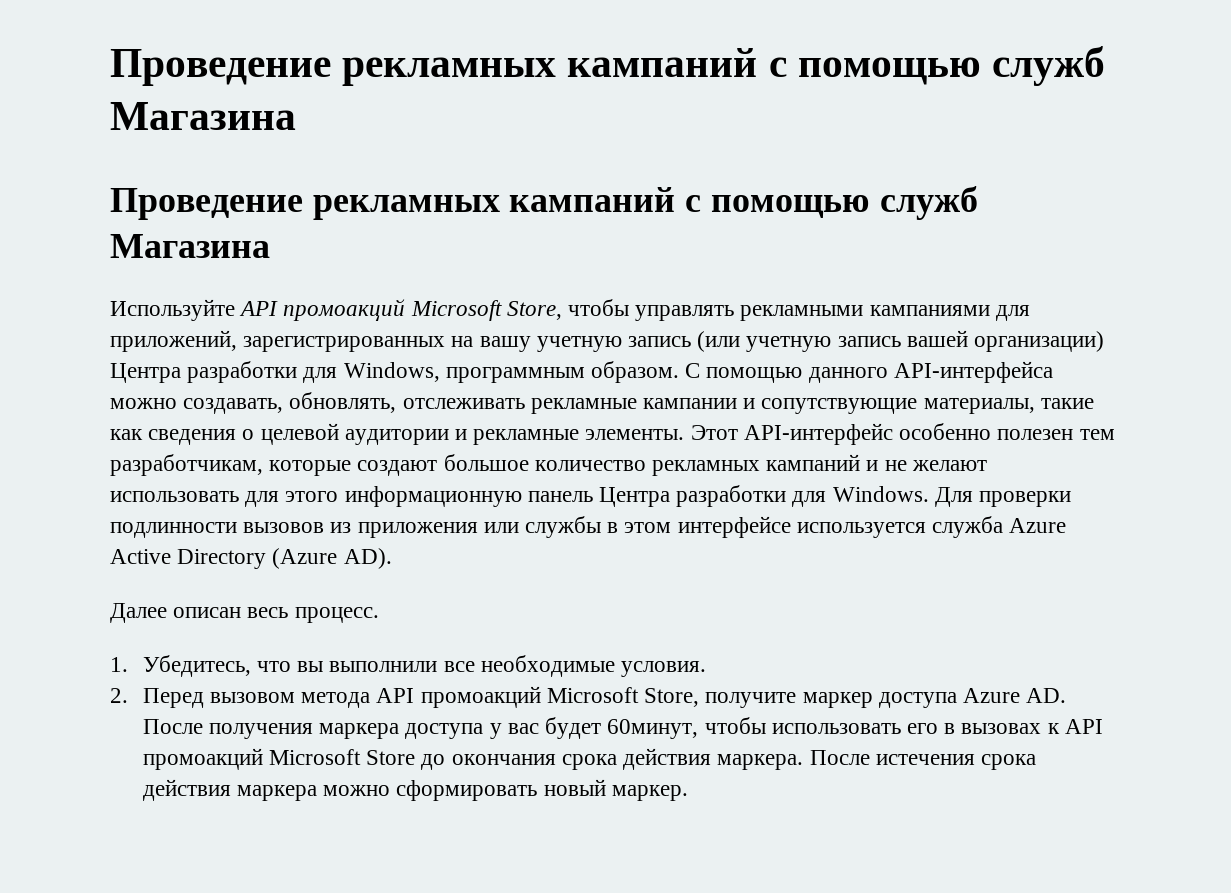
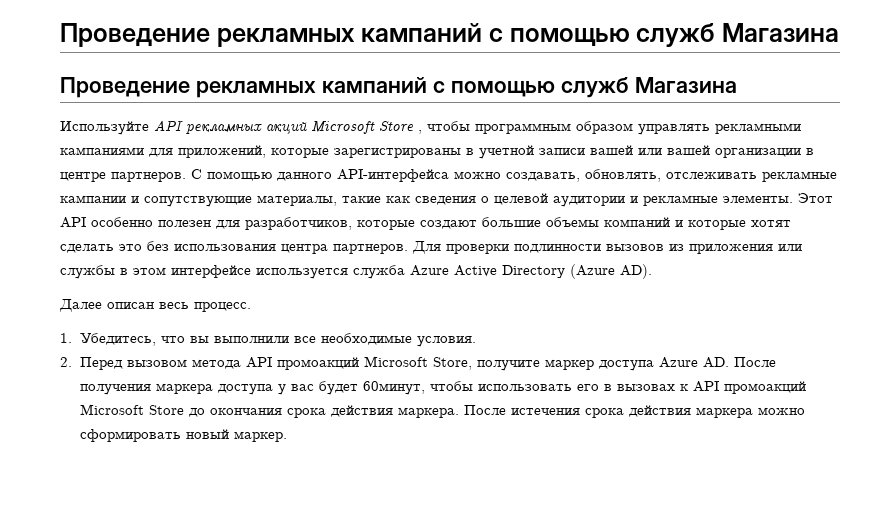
[283,299,630,321] промоакций Microsoft Store, чтобы -> [186,121,633,135] рекламных акций Microsoft Store , чтобы программным образом
[243,330,1105,352] [110,361,680,383] зарегистрированных на вашу учетную запись (или учетную запись вашей организации) Центра разработки для Windows, программным образом. -> [271,145,814,159] [60,172,186,182] которые зарегистрированы в учетной записи вашей или вашей организации в центре партнеров.
[743,423,893,445] API-интерфейс -> [60,217,86,228] API
[1079,429,1115,440] [110,454,987,476] [110,485,929,507] тем разработчикам, которые создают большое количество рекламных кампаний и не желают использовать для этого информационную панель Центра разработки для Windows. -> [216,217,791,230] [60,241,408,254] для разработчиков, которые создают большие объемы компаний и которые хотят сделать это без использования центра партнеров.

